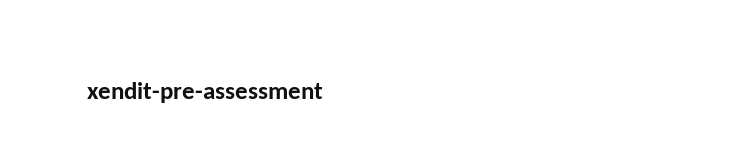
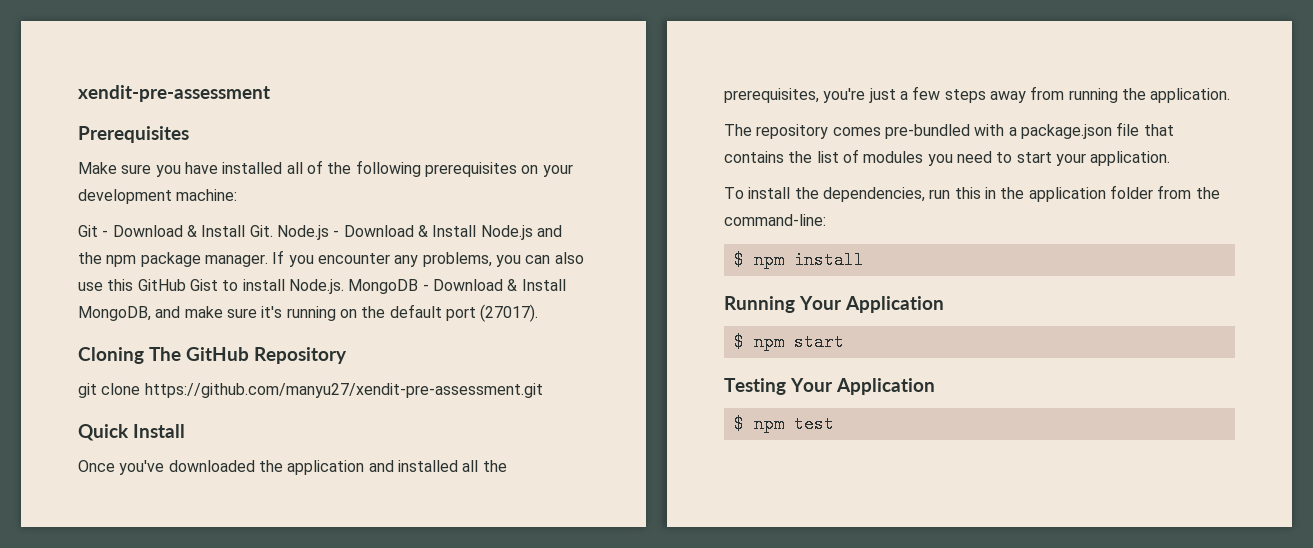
(323, 92) none -> [78,126,189,143] [78,160,573,177] [78,189,238,204] [78,225,562,240] [78,250,584,267] [78,279,566,294] [78,304,539,322] [78,347,347,364] [78,383,543,398] [78,424,185,441] [78,460,507,475] [724,86,1231,103] [724,122,1174,139] [724,149,1171,166] [724,185,1220,202] [724,214,826,226] [733,251,864,269] [724,296,944,313] [733,333,844,351] [724,378,935,395] [733,415,834,433] // Prerequisites // Make sure you have installed all of the following prerequisites on your development machine: // Git - Download & Install Git. Node.js - Download & Install Node.js and the npm package manager. If you encounter any problems, you can also use this GitHub Gist to install Node.js. MongoDB - Download & Install MongoDB, and make sure it's running on the default port (27017). // Cloning The GitHub Repository // git clone https://github.com/manyu27/xendit-pre-assessment.git // Quick Install // Once you've downloaded the application and installed all the prerequisites, you're just a few steps away from running the application. // The repository comes pre-bundled with a package.json file that contains the list of modules you need to start your application. // To install the dependencies, run this in the application folder from the command-line: // $ npm install // Running Your Application // $ npm start // Testing Your Application // $ npm test

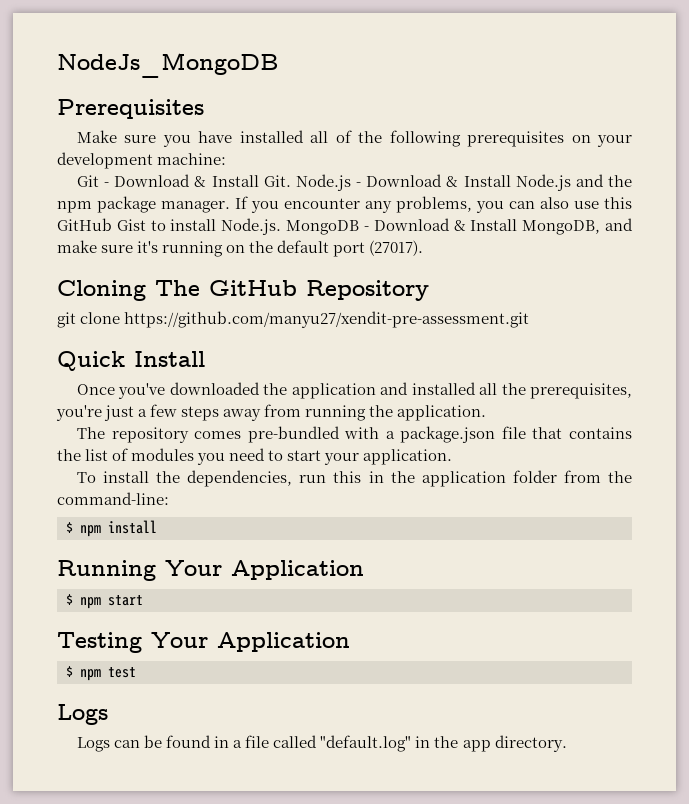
[78,85,270,102] xendit-pre-assessment -> [57,53,279,78] NodeJs_MongoDB
(834, 424) none -> [57,704,108,725] [76,735,567,752] // Logs // Logs can be found in a file called "default.log" in the app directory.

